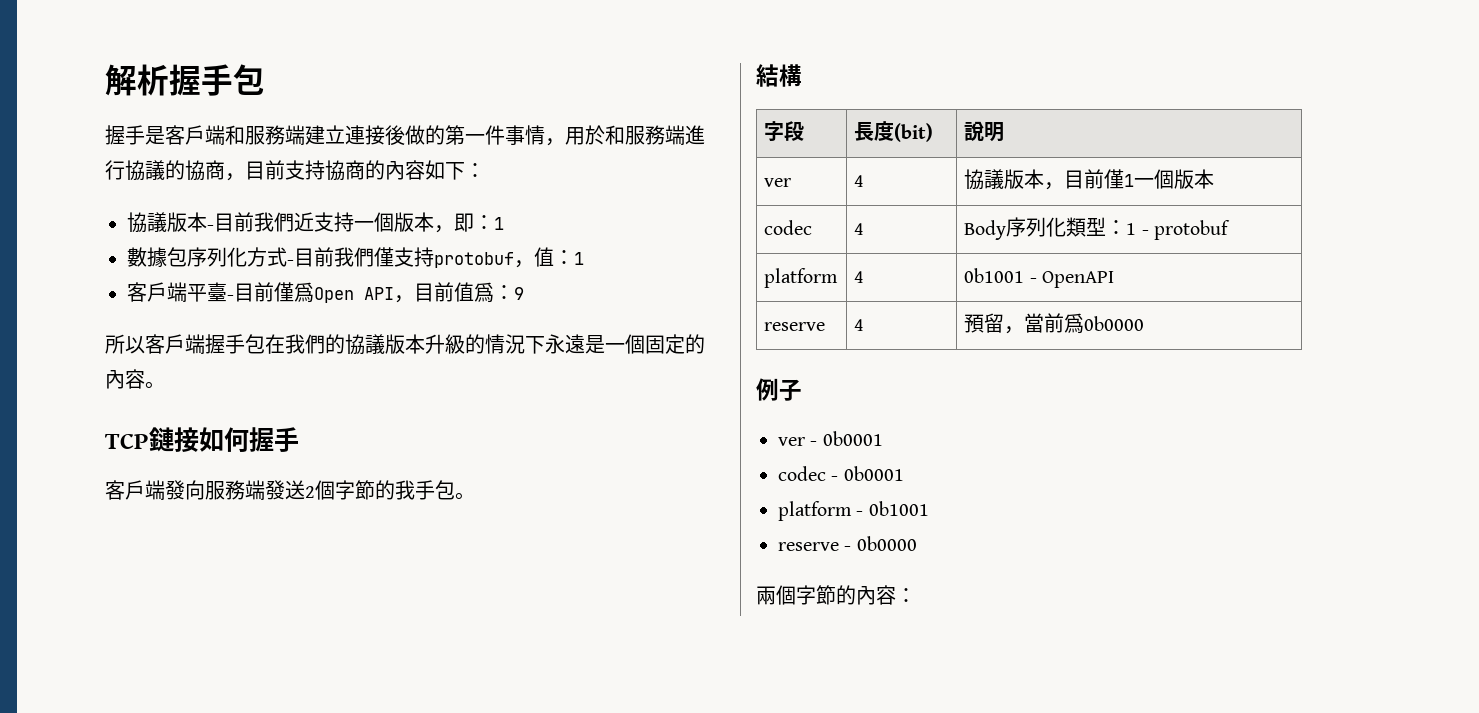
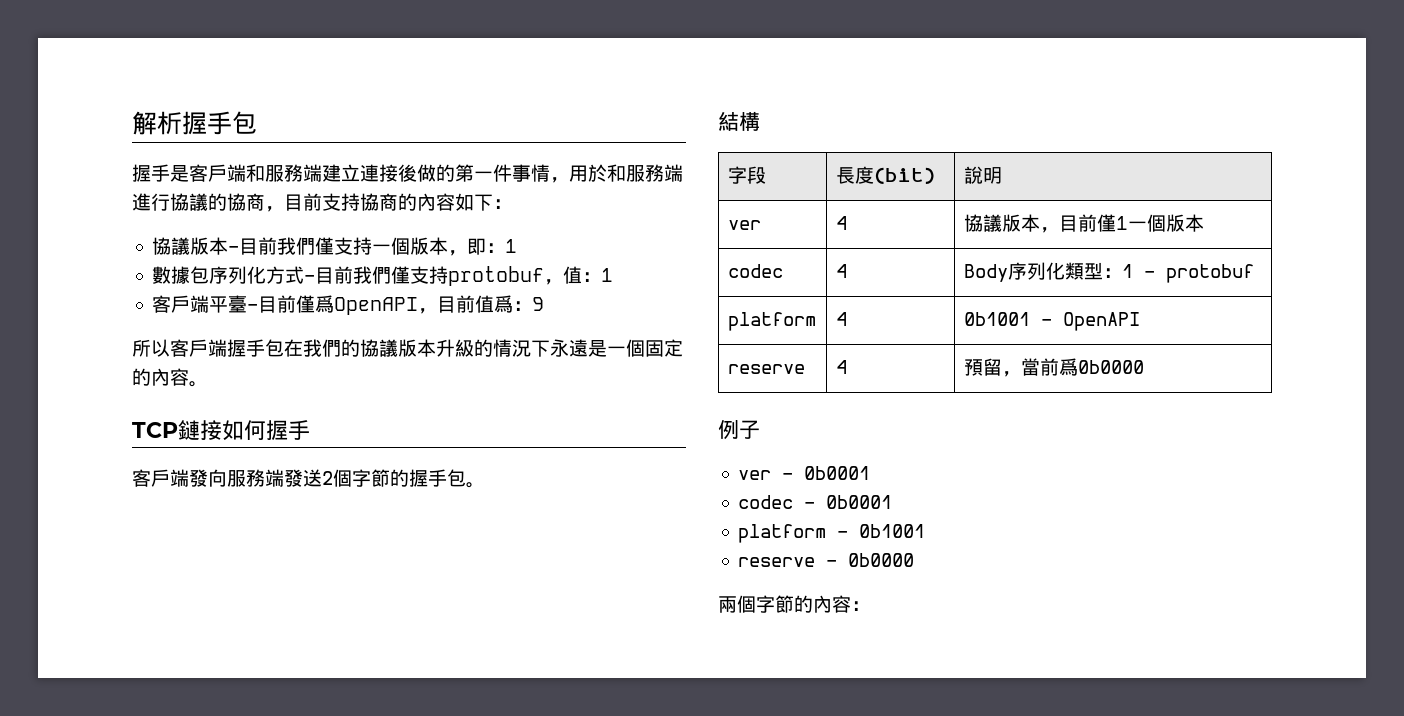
[294,212,314,232] 近 -> [315,237,335,255] 僅
[314,287,394,303] Open API -> [334,297,419,315] OpenAPI
[395,480,415,500] 我 -> [409,469,428,487] 握

